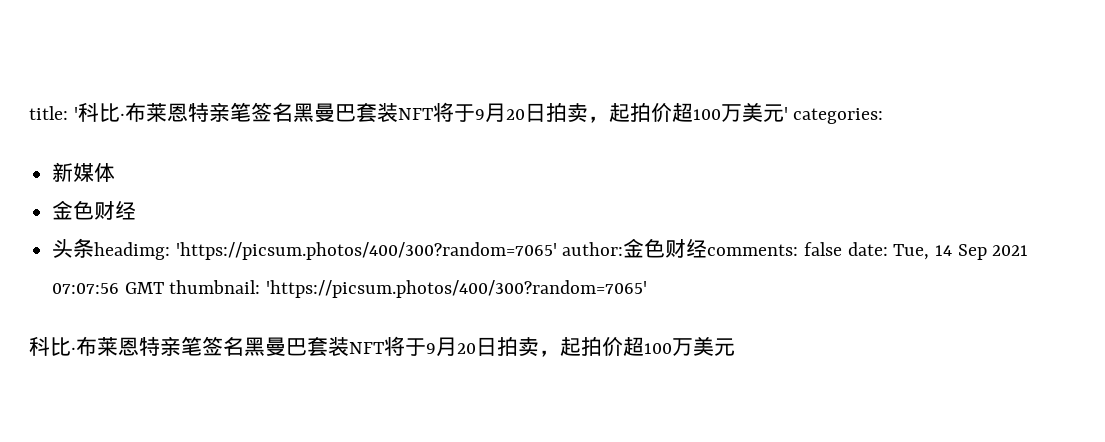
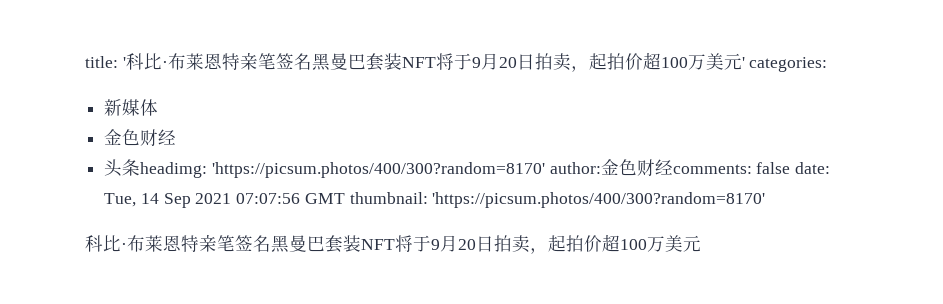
[175,242,557,260] 'https://picsum.photos/400/300?random=7065' -> [211,162,545,178] 'https://picsum.photos/400/300?random=8170'
[266,280,648,298] 'https://picsum.photos/400/300?random=7065' -> [432,192,766,208] 'https://picsum.photos/400/300?random=8170'

